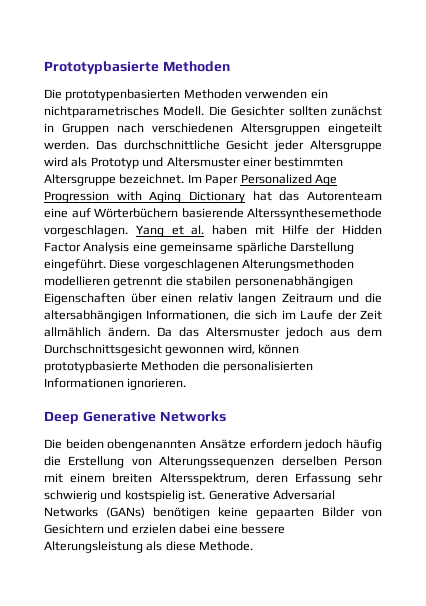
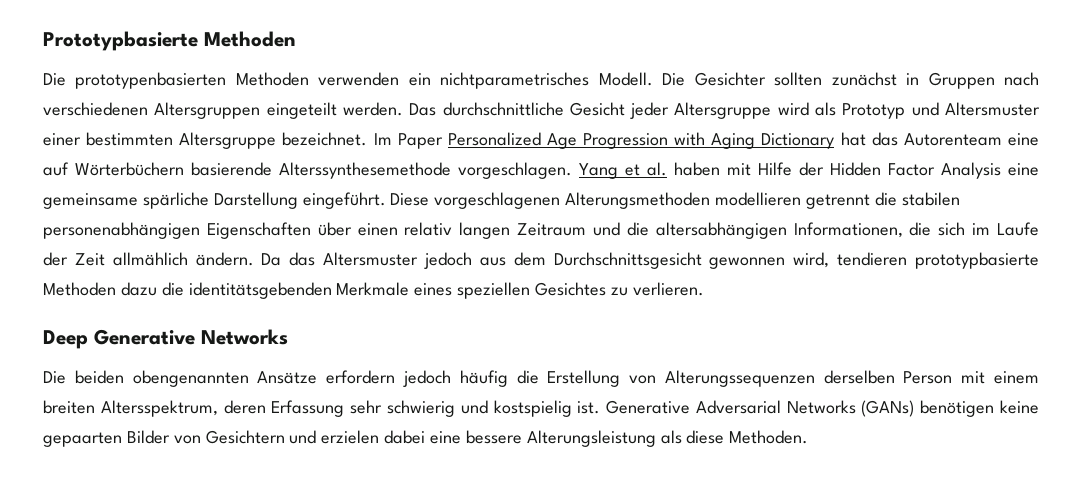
[258,344,300,354] können -> [837,252,908,266] tendieren
[202,361,314,373] [44,378,187,390] die personalisierten Informationen ignorieren. -> [120,282,704,299] dazu die identitätsgebenden Merkmale eines speziellen Gesichtes zu verlieren.
[199,541,254,551] Methode. -> [729,430,809,444] Methoden.

